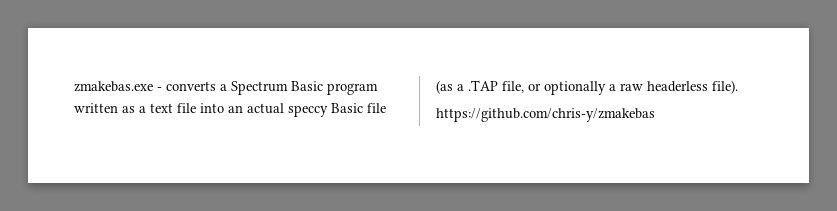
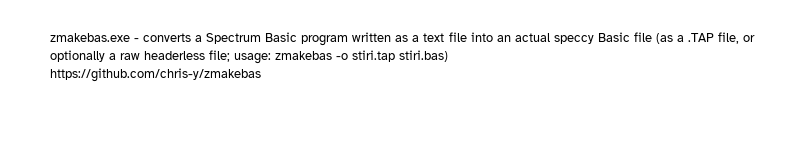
[712,80,738,94] file). -> [209,50,448,64] file; usage: zmakebas -o stiri.tap stiri.bas)

